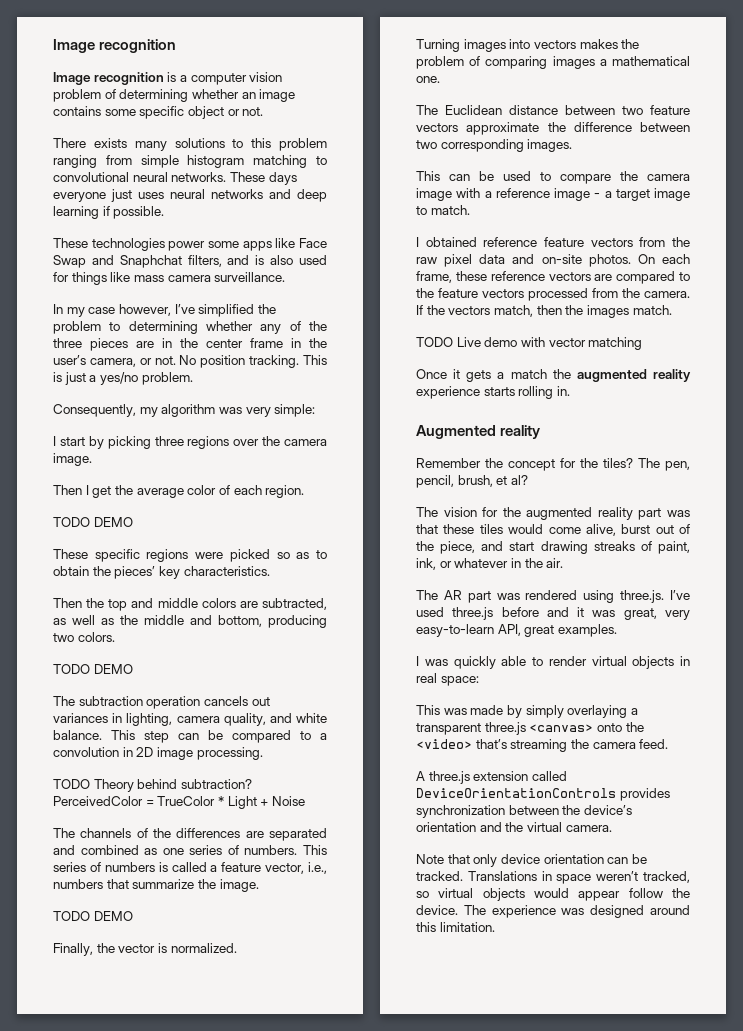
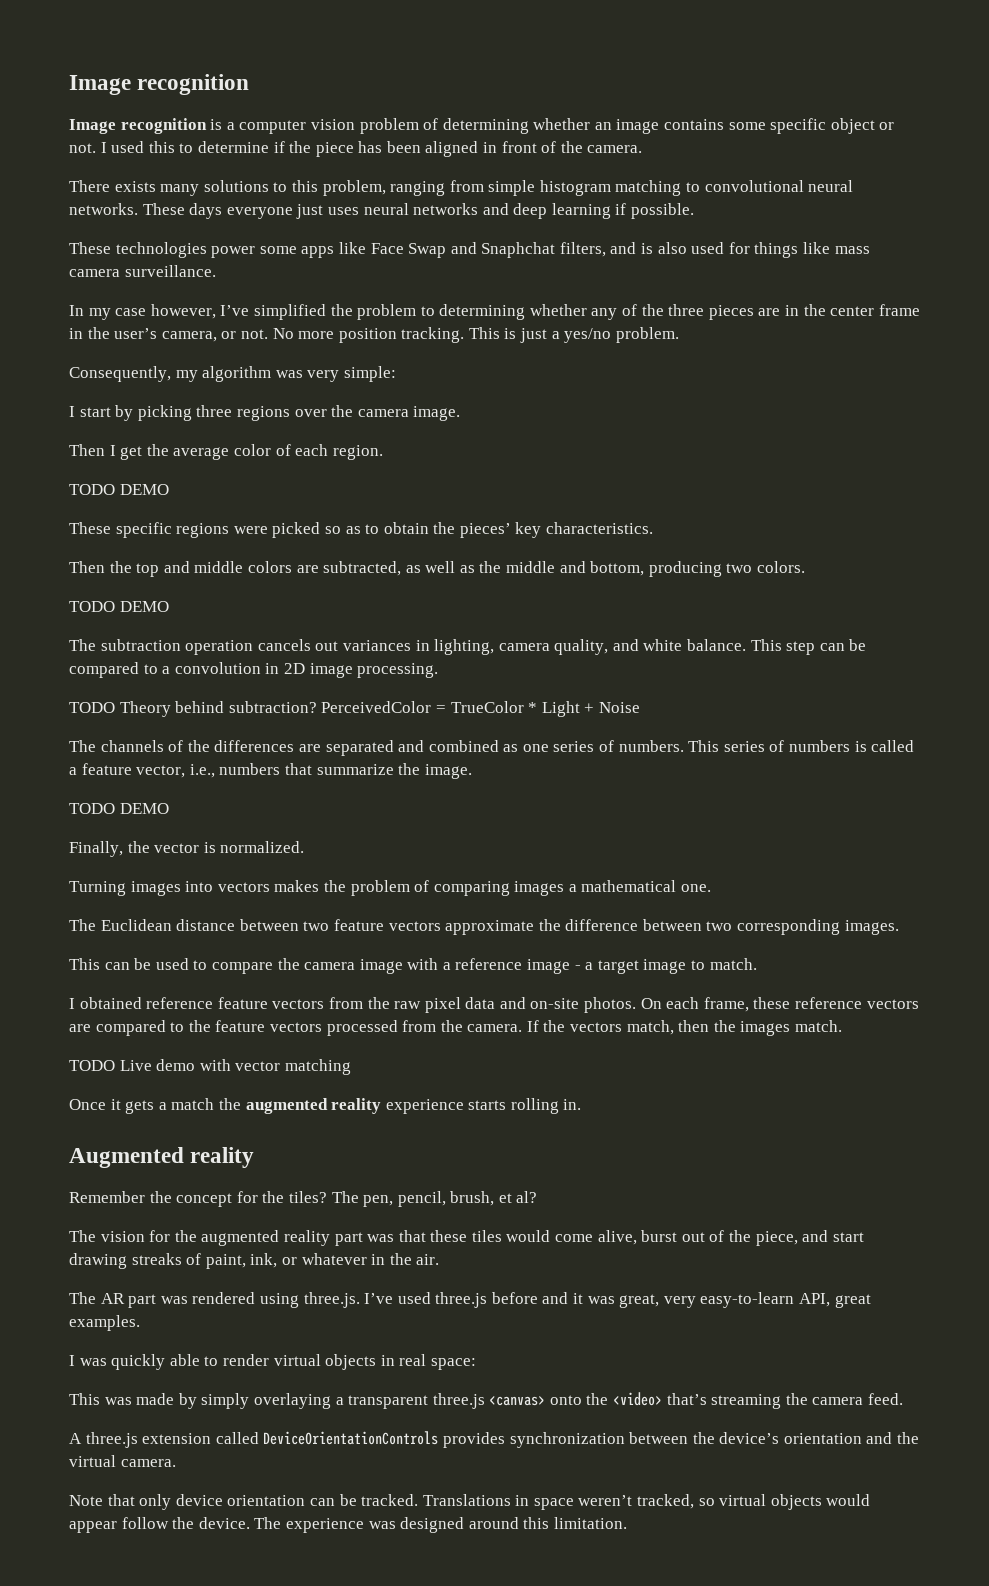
(264, 111) none -> [100,141,643,157] I used this to determine if the piece has been aligned in front of the camera.
[279,138,327,151] problem -> [322,180,386,196] problem,
(197, 360) none -> [298,331,335,339] more

